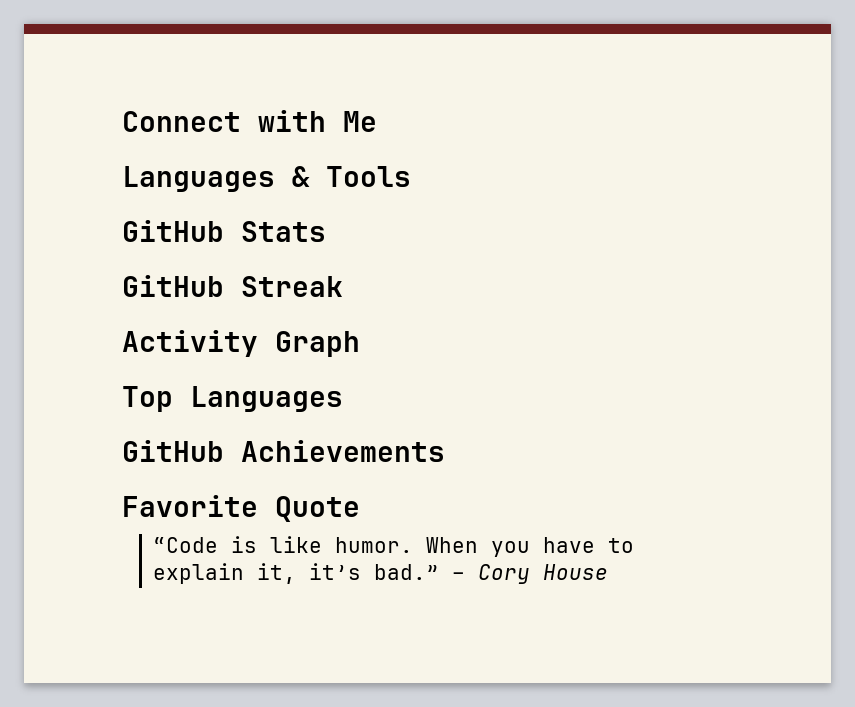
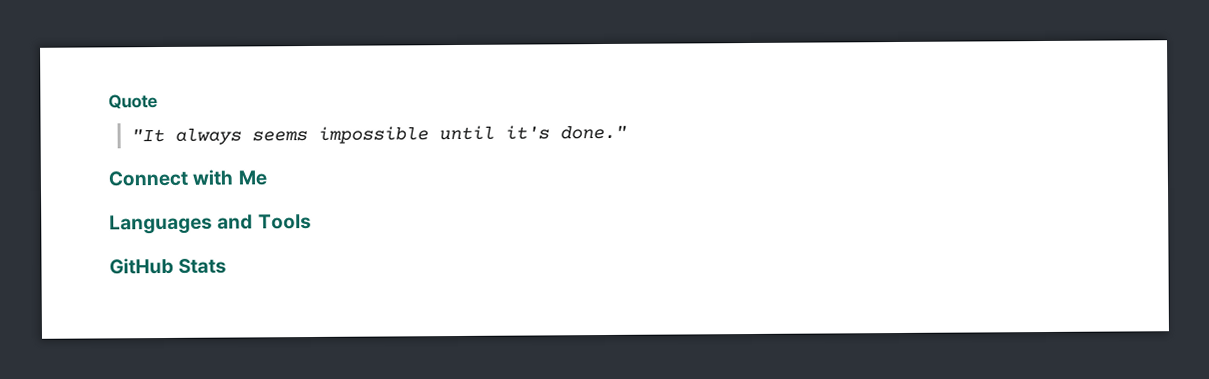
(122, 121) none -> [108,94,158,110] [130,124,627,145] Quote // "It always seems impossible until it's done." //
[292,166,310,187] & -> [217,214,254,230] and
[122,275,343,297] [122,330,360,357] [122,386,343,412] [122,440,445,462] [122,495,360,522] [153,536,635,557] [153,563,609,584] // GitHub Streak // Activity Graph // Top Languages // GitHub Achievements // Favorite Quote // “Code is like humor. When you have to explain it, it’s bad.” – Cory House -> (228, 266) none

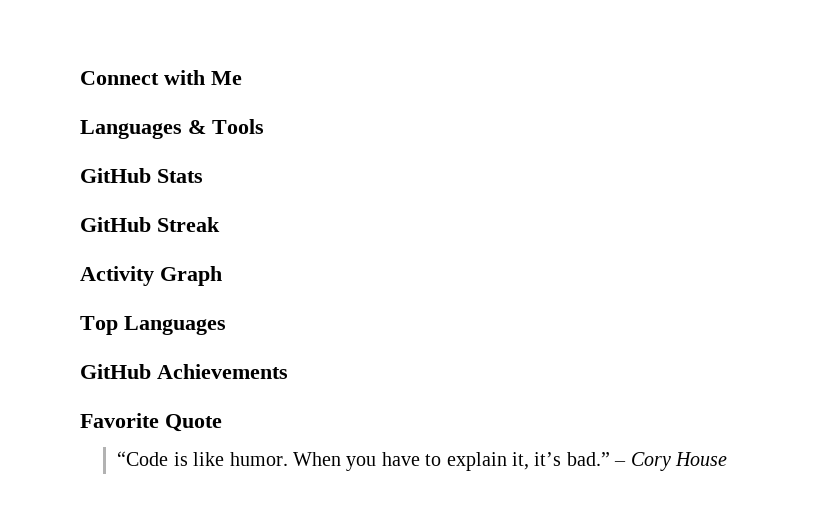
[108,94,158,110] [130,124,627,145] Quote // "It always seems impossible until it's done." // -> (80, 78) none
[217,214,254,230] and -> [188,120,206,134] &
(228, 266) none -> [80,217,220,232] [80,266,222,286] [80,316,226,335] [80,364,288,379] [80,413,222,432] [117,451,727,471] // GitHub Streak // Activity Graph // Top Languages // GitHub Achievements // Favorite Quote // “Code is like humor. When you have to explain it, it’s bad.” – Cory House

